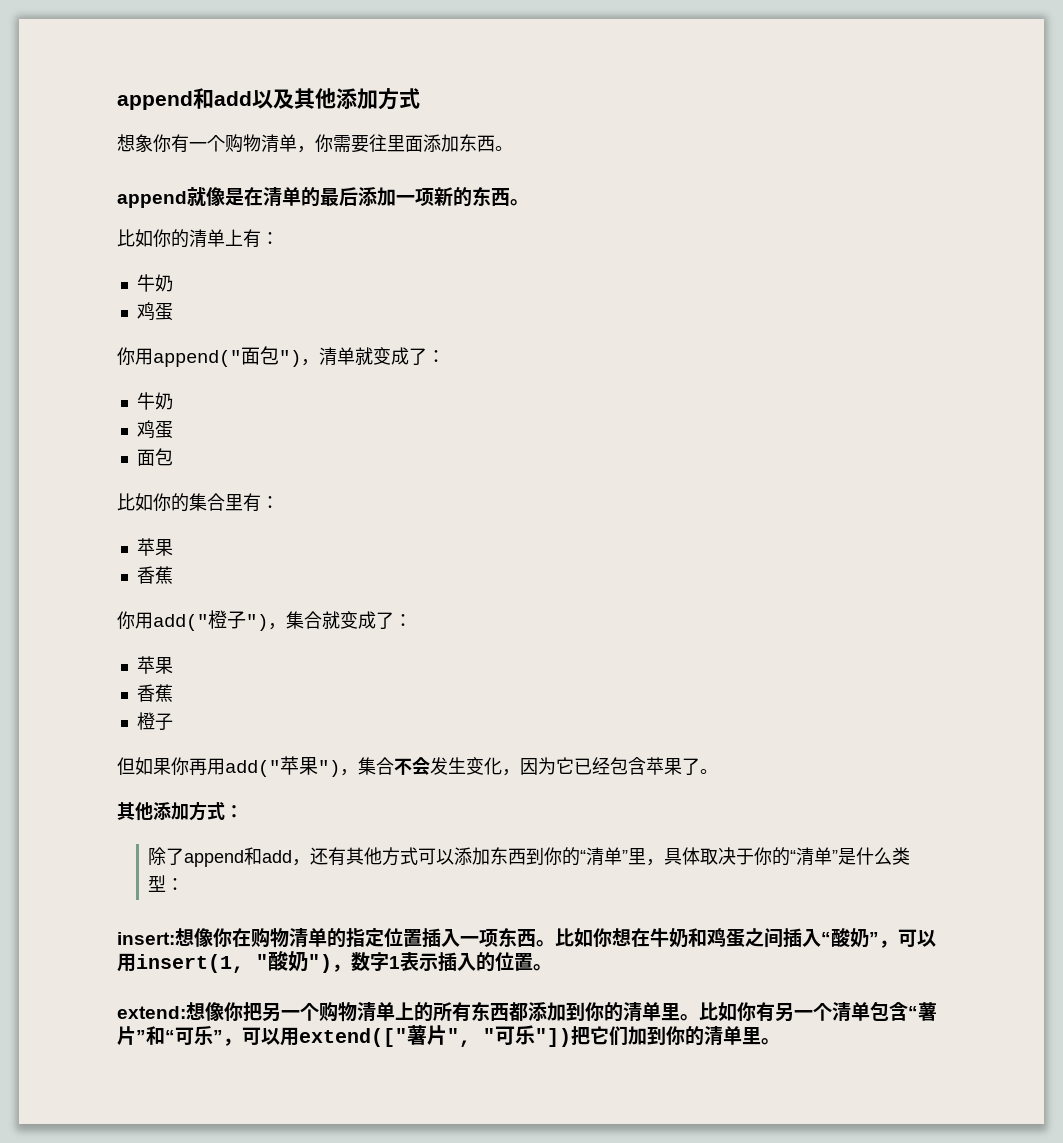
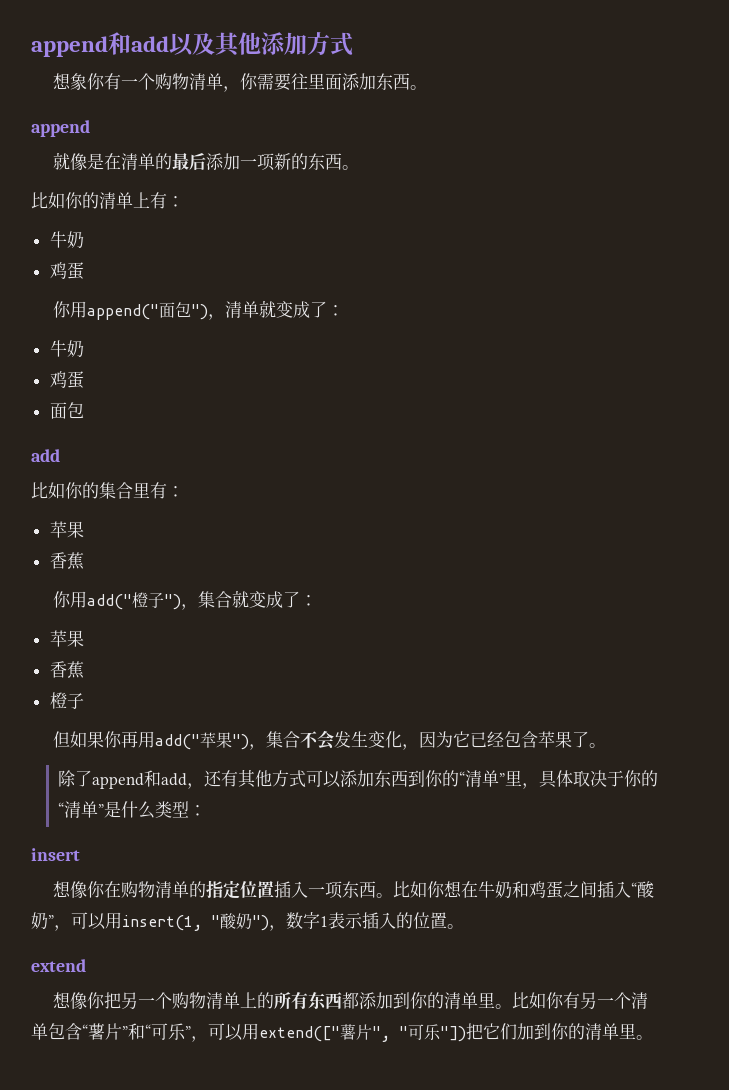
(187, 199) none -> (90, 128) //
(173, 457) none -> [31,449,60,462] // add
[117,801,243,821] // 其他添加方式： -> (607, 745) none
[117,932,175,945] insert: -> [31,848,80,861] insert //
[117,1006,186,1019] extend: -> [31,959,86,972] extend //

